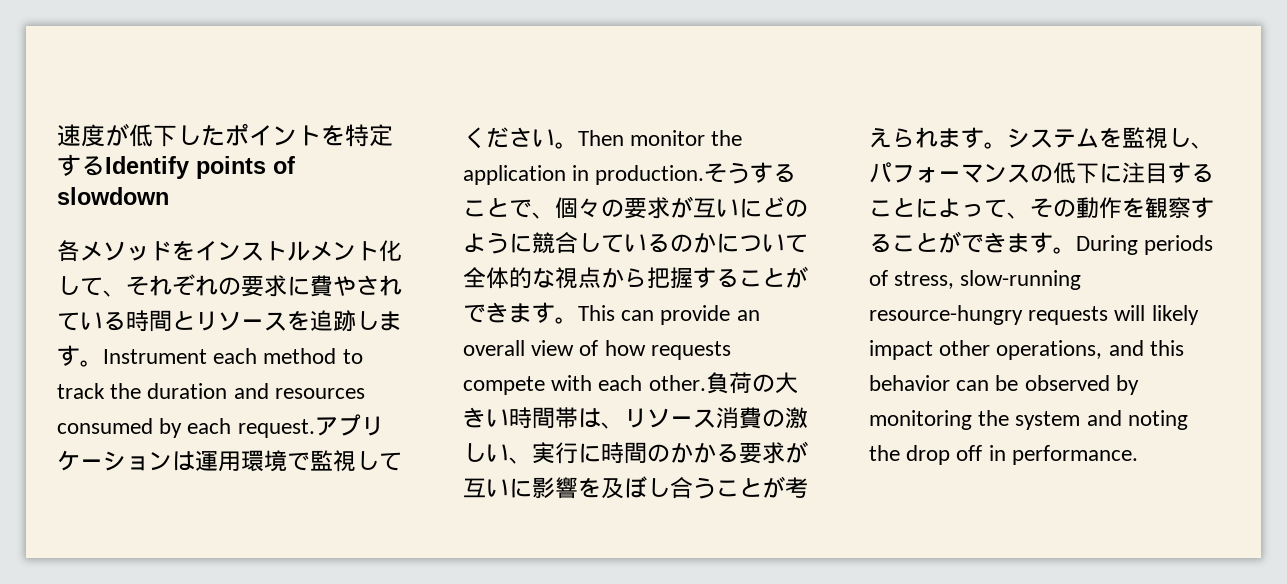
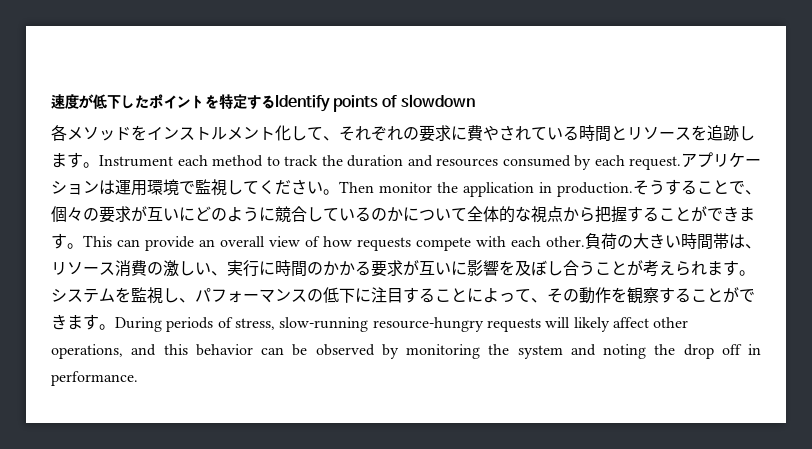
[869,340,933,360] impact -> [612,317,649,328] affect

